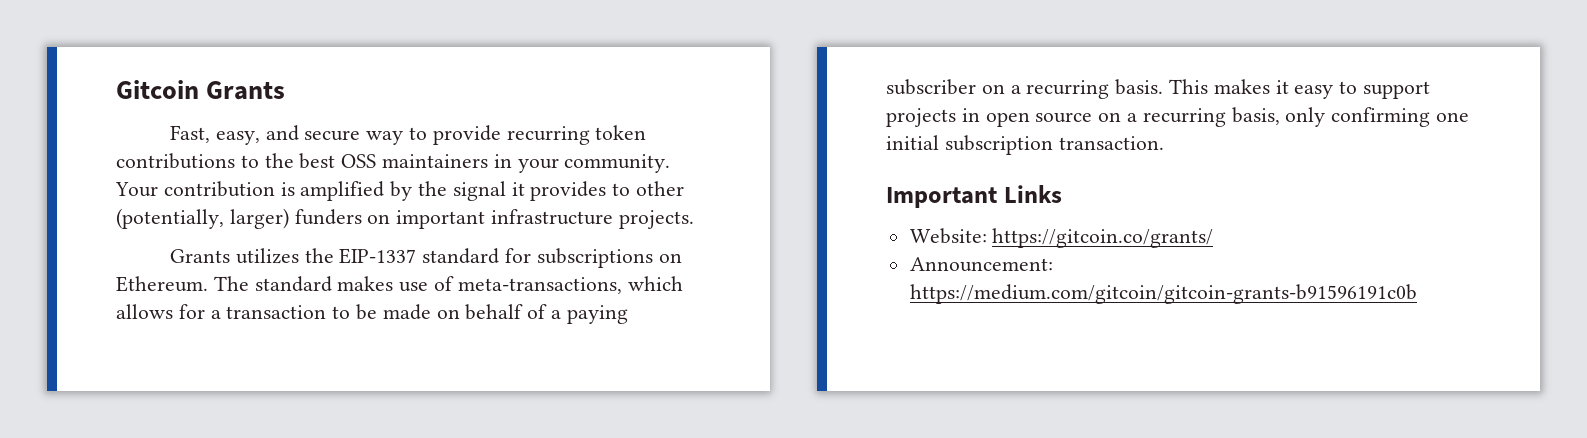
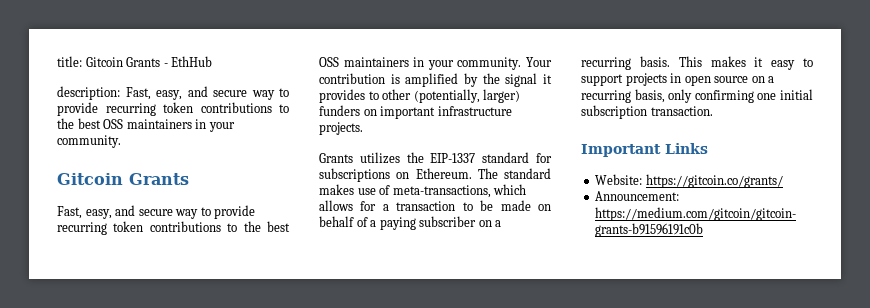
(116, 89) none -> [57,56,213,67] [57,86,289,100] [57,102,289,116] [57,118,235,132] [57,135,121,148] title: Gitcoin Grants - EthHub // description: Fast, easy, and secure way to provide recurring token contributions to the best OSS maintainers in your community. //

